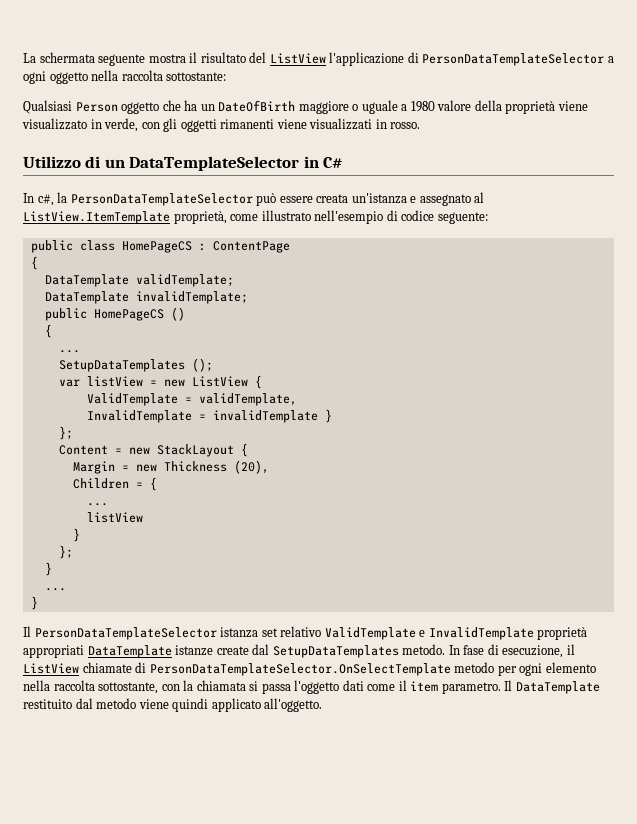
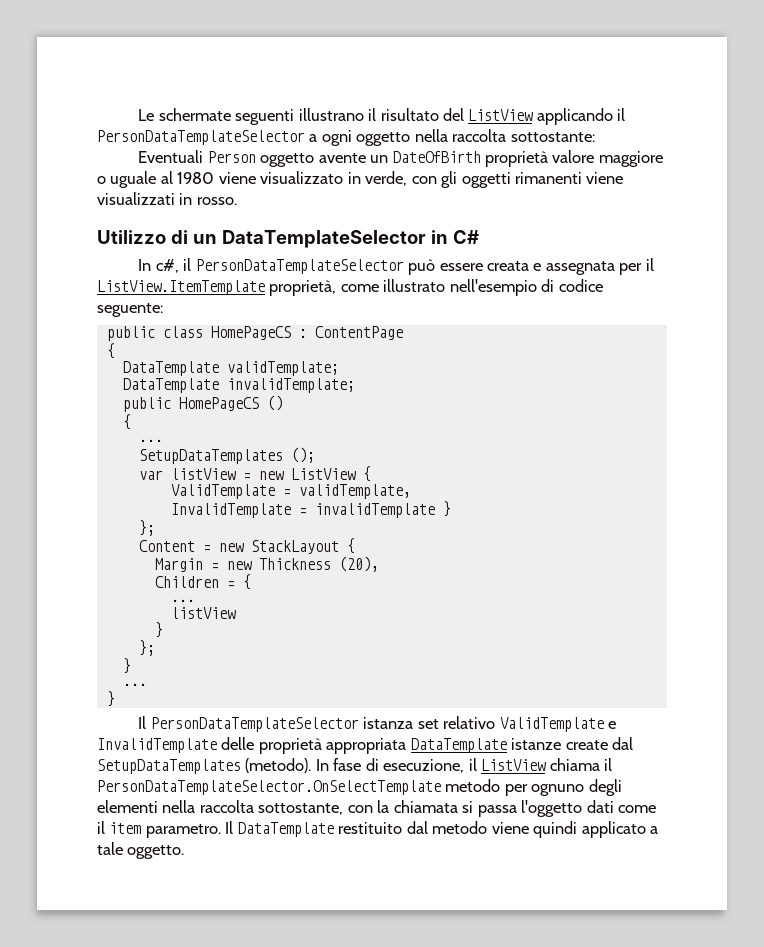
[23,52,186,66] La schermata seguente mostra -> [138,108,364,125] Le schermate seguenti illustrano
[329,52,419,66] l'applicazione di -> [536,108,626,125] applicando il
[23,100,72,114] Qualsiasi -> [138,150,204,163] Eventuali
[162,100,556,114] che ha un DateOfBirth maggiore o uguale a 1980 valore della proprietà -> [318,150,663,167] [97,171,215,188] avente un DateOfBirth proprietà valore maggiore o uguale al 1980
[57,192,68,203] la -> [183,258,192,271] il
[351,192,485,206] un'istanza e assegnato al -> [533,258,654,275] e assegnata per il
[537,627,588,640] [23,645,84,658] proprietà appropriati -> [221,737,407,754] delle proprietà appropriata
[402,644,446,655] metodo. -> [245,758,312,773] (metodo).
[82,662,147,673] chiamate di -> [549,758,613,771] chiama il
[519,662,596,676] ogni elemento -> [531,779,622,796] [97,800,158,813] ognuno degli elementi
[264,698,323,712] all'oggetto. -> [650,826,659,834] [97,842,185,859] a tale oggetto.

